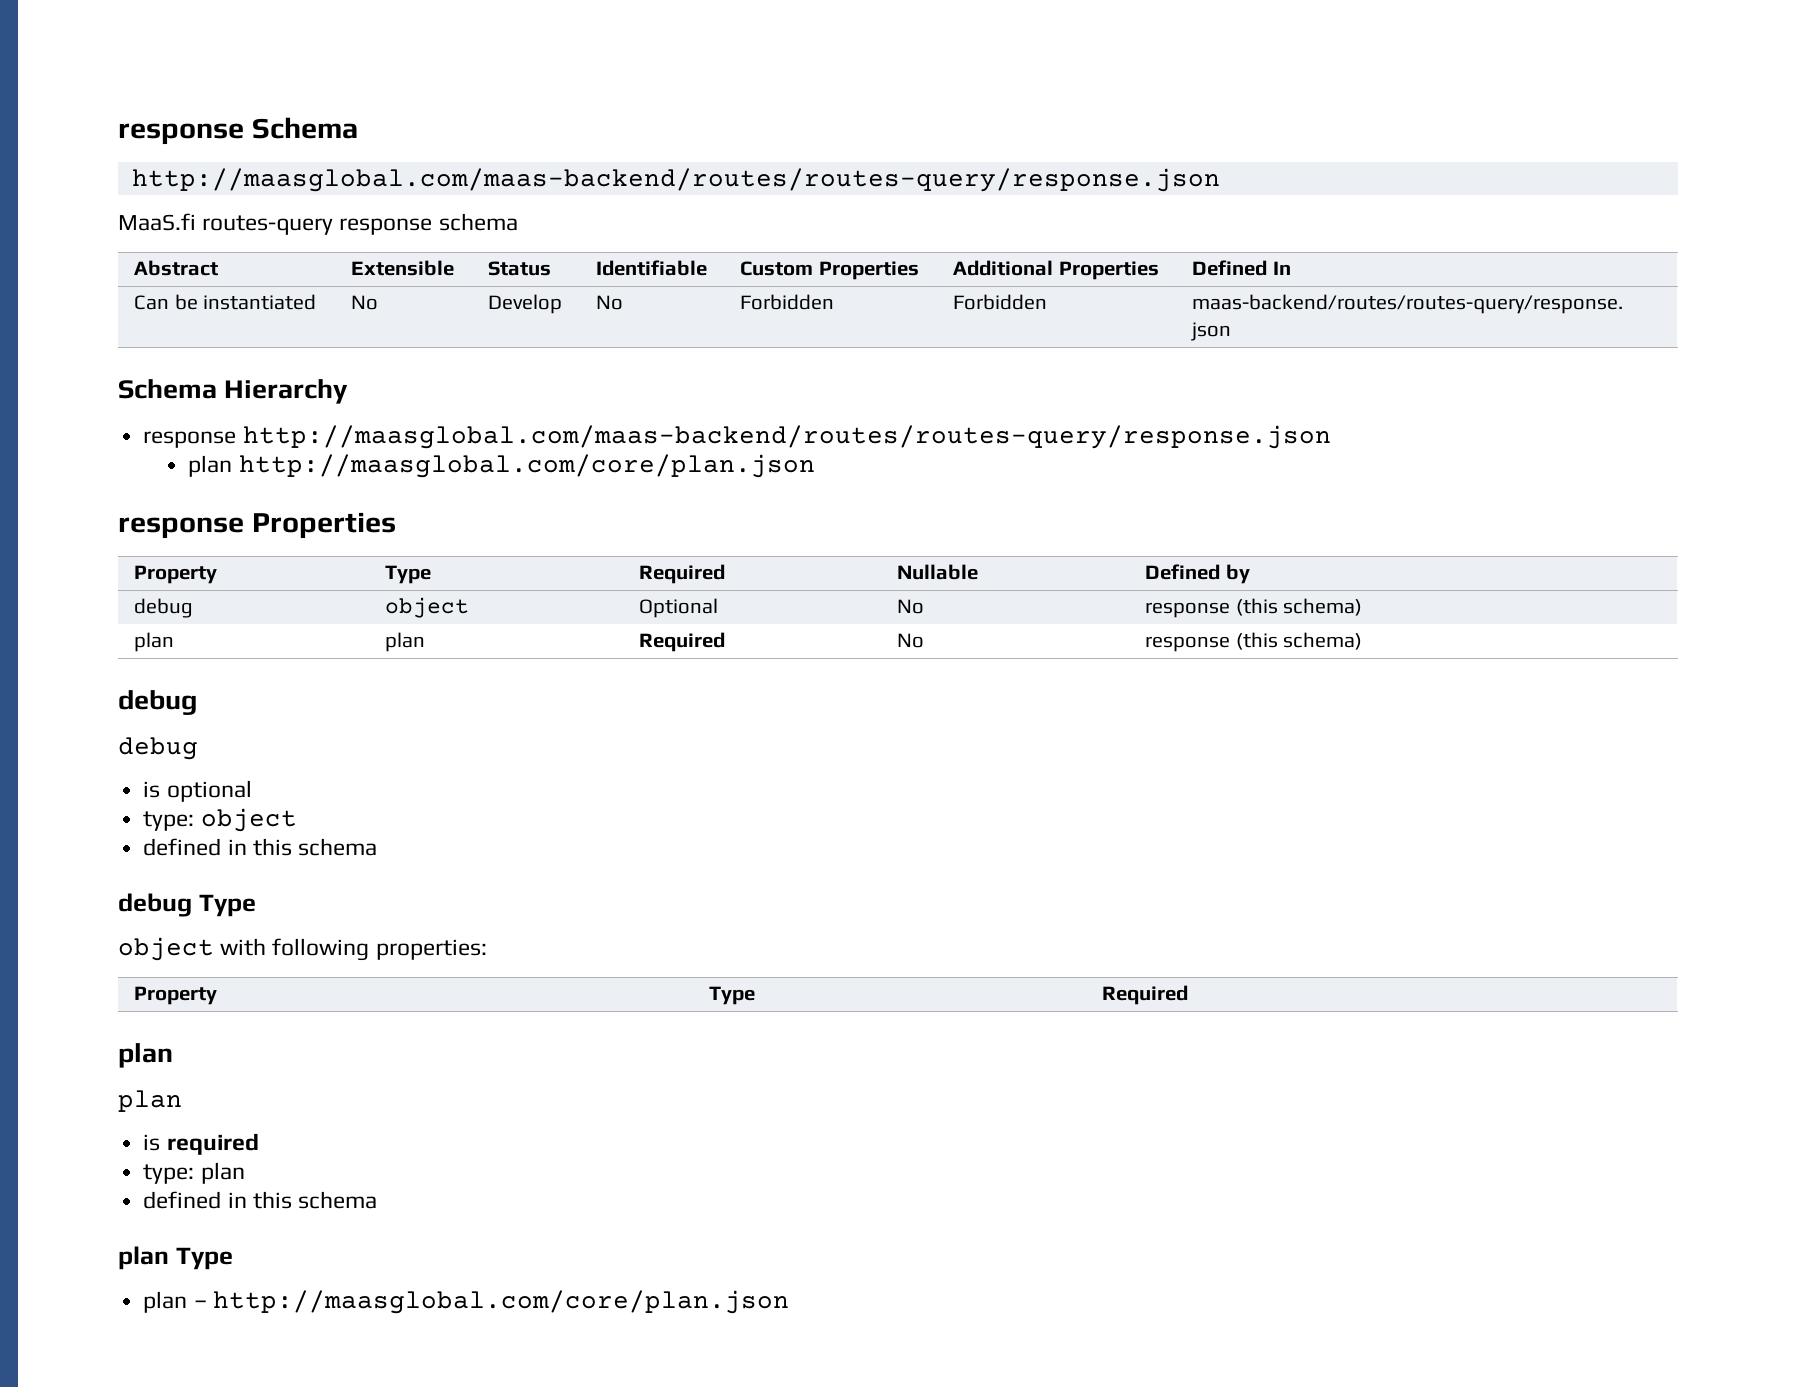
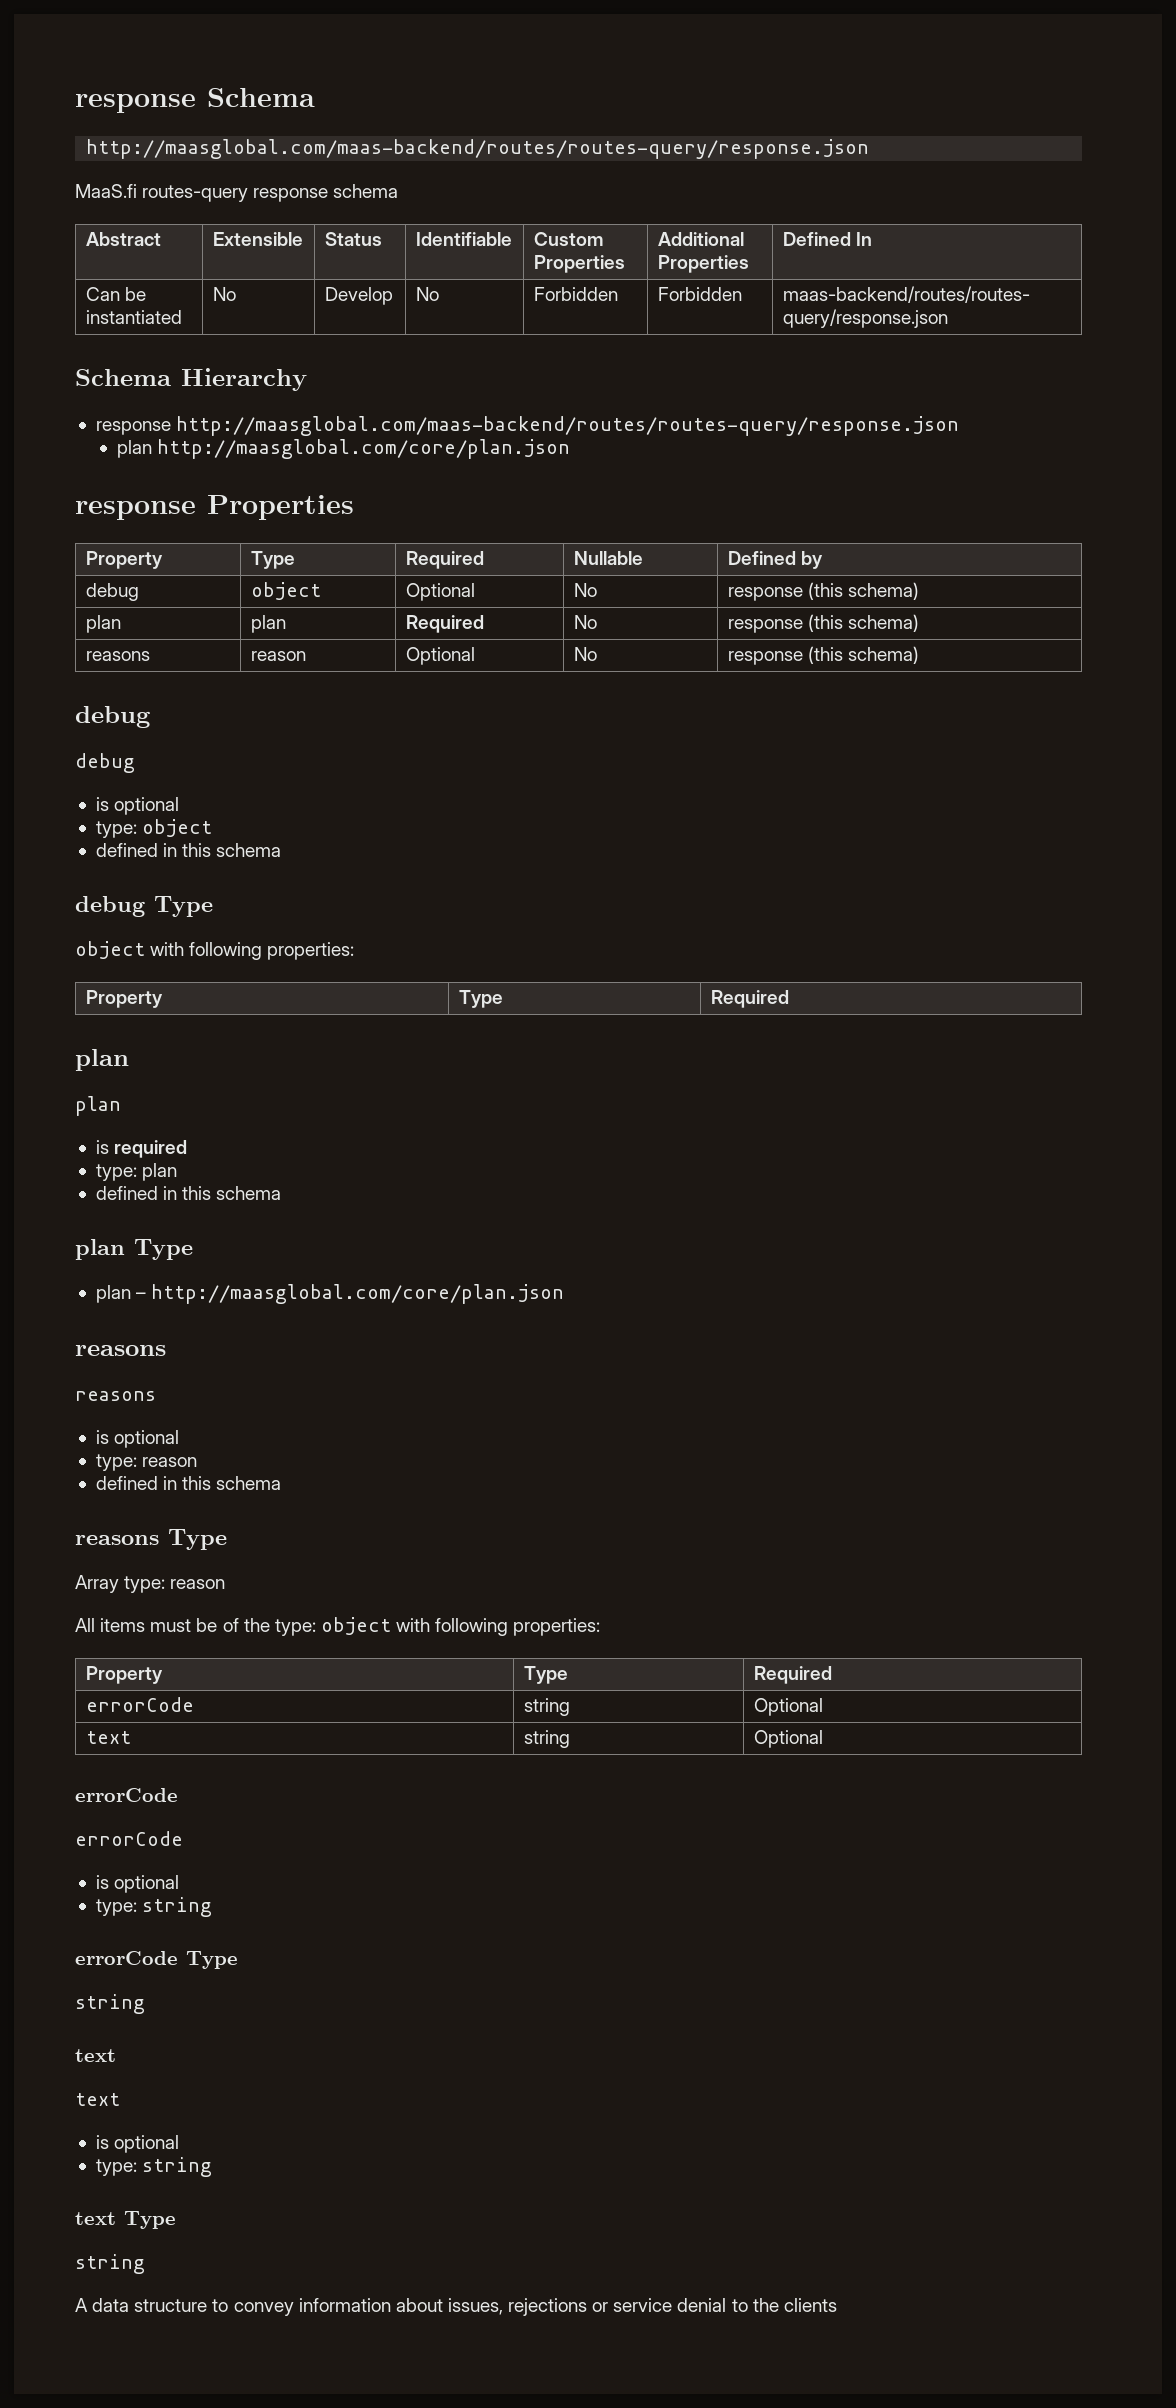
(1363, 641) none -> [85,651,150,661] [250,651,306,661] [405,647,475,665] [573,647,597,661] [727,646,919,665] // reasons | reason | Optional | No | response (this schema)
(789, 1302) none -> [75,1345,166,1356] [75,1391,156,1401] [95,1430,180,1448] [95,1454,198,1471] [95,1476,282,1490] [75,1529,227,1550] [75,1575,226,1593] [75,1617,601,1636] [85,1666,163,1684] [523,1666,568,1684] [753,1666,832,1684] [85,1697,194,1712] [523,1698,570,1716] [753,1698,823,1716] [85,1731,131,1744] [523,1730,570,1748] [753,1730,823,1748] [75,1788,178,1802] [75,1831,183,1846] [95,1875,180,1893] [95,1897,213,1917] [75,1951,238,1969] [75,1994,145,2014] [75,2049,116,2062] [75,2093,120,2106] [95,2135,180,2153] [95,2157,213,2177] [75,2211,176,2229] [75,2254,145,2274] [75,2298,837,2316] // reasons // reasons // is optional // type: reason // defined in this schema // reasons Type // Array type: reason // All items must be of the type: object with following properties: // Property | Type | Required // errorCode | string | Optional // text | string | Optional // errorCode // errorCode // is optional // type: string // errorCode Type // string // text // text // is optional // type: string // text Type // string // A data structure to convey information about issues, rejections or service denial to the clients

